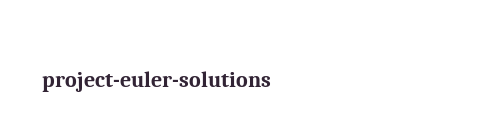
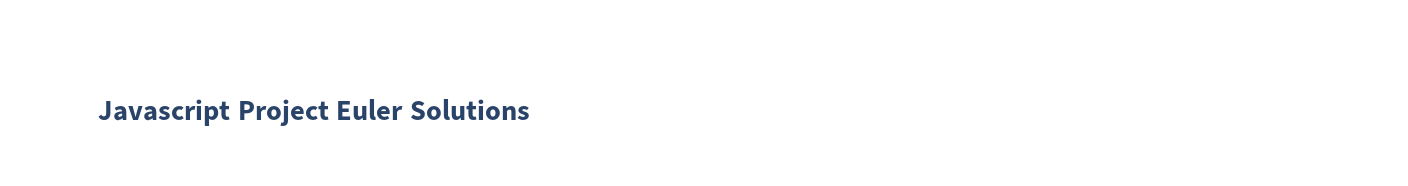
[42,71,271,92] project-euler-solutions -> [98,99,531,126] Javascript Project Euler Solutions

